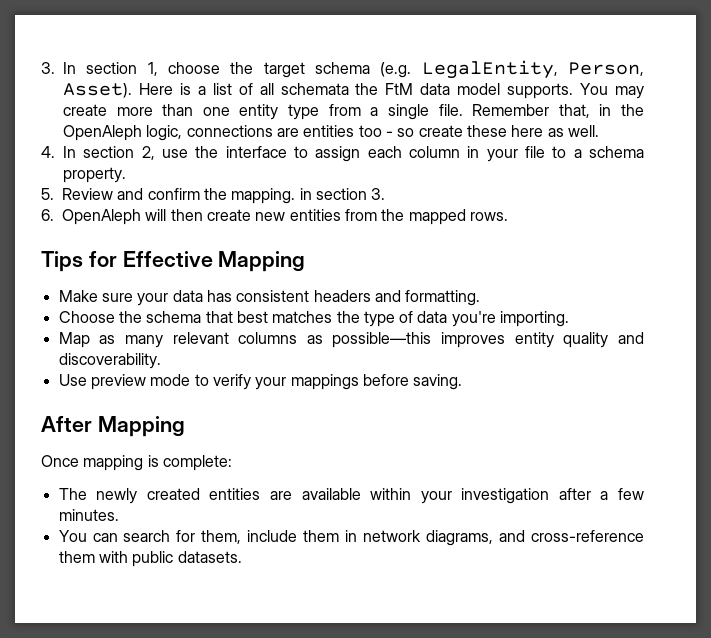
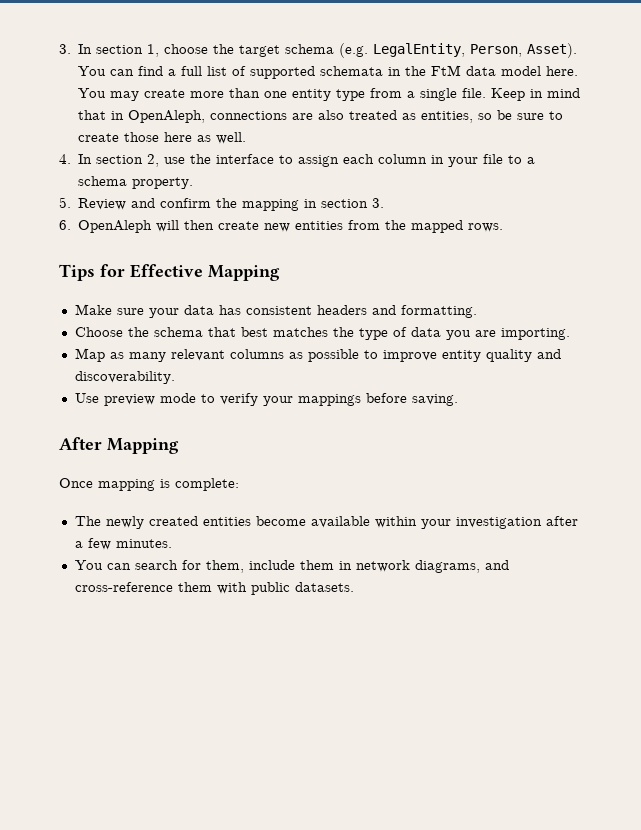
[138,83,349,95] Here is a list of all schemata -> [78,66,402,79] You can find a full list of supported schemata in
[507,83,574,99] supports. -> [546,66,579,76] here.
[472,104,645,118] [63,125,507,141] Remember that, in the OpenAleph logic, connections are entities too - so create these -> [491,88,581,101] [78,110,564,123] [78,132,160,142] Keep in mind that in OpenAleph, connections are also treated as entities, so be sure to create those
[231,188,296,204] mapping. -> [242,199,300,211] mapping
[451,311,496,327] you're -> [445,330,496,340] you are
[332,332,506,348] possible—this improves -> [307,349,437,362] possible to improve
[269,491,292,500] are -> [255,516,306,526] become

